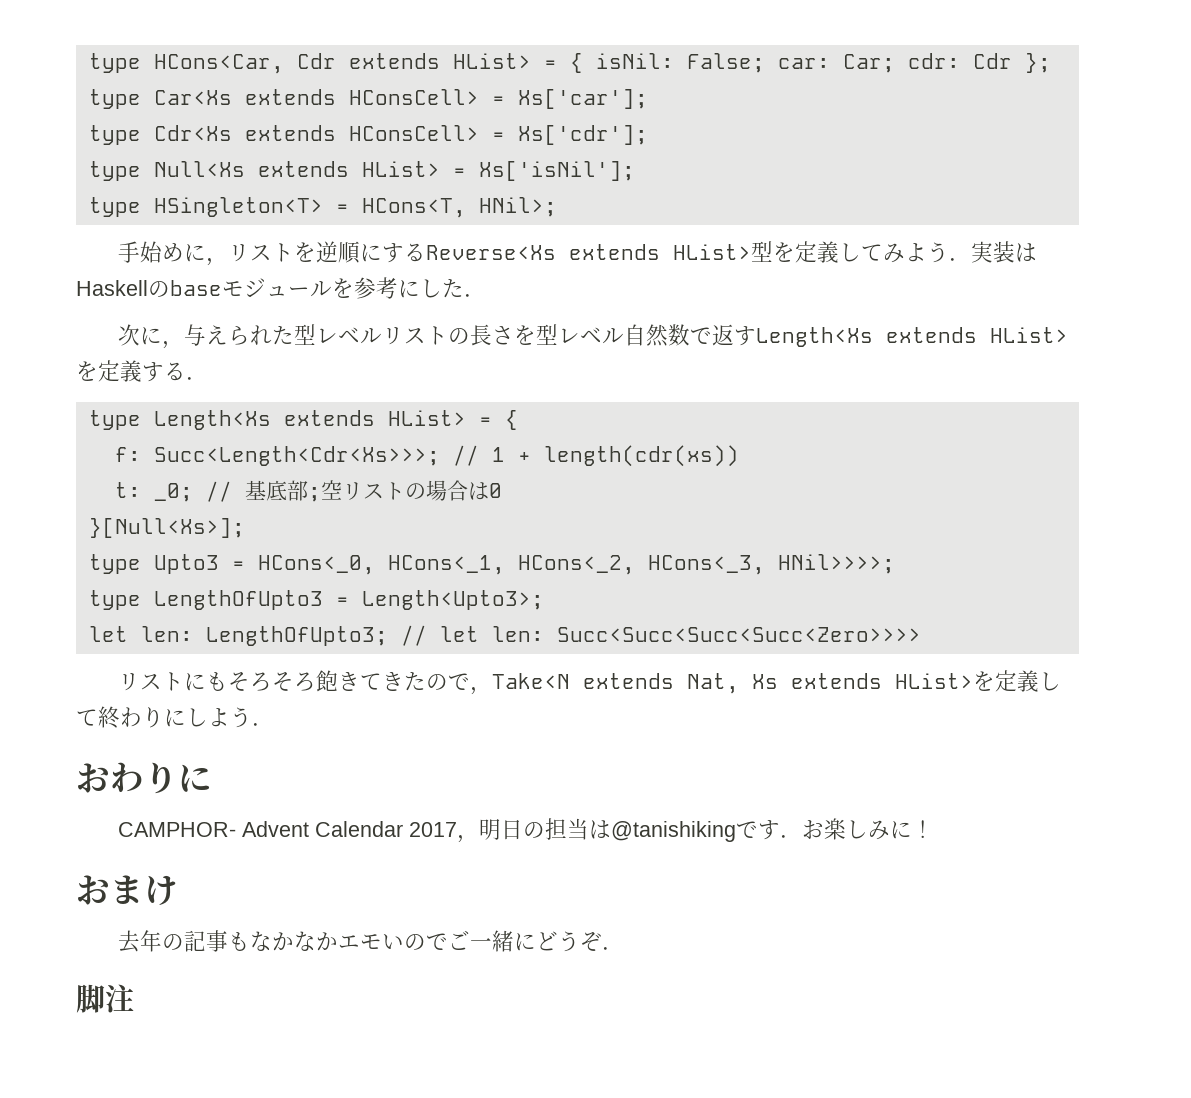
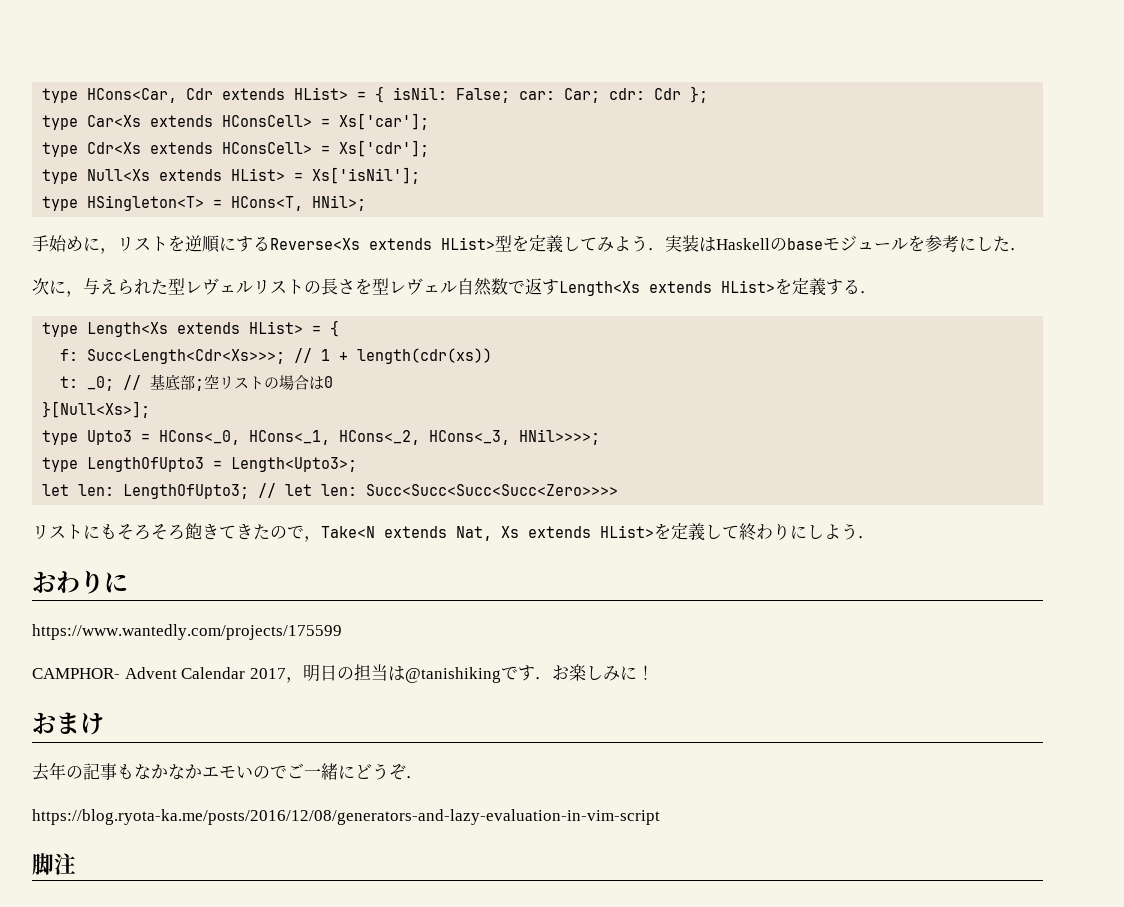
[338,327,361,343] ベ -> [202,278,236,295] ヴェ
[580,327,603,343] ベ -> [406,278,440,295] ヴェ
(212, 778) none -> [32,624,342,640] // https://www.wantedly.com/projects/175599
(625, 948) none -> [32,809,660,825] // https://blog.ryota-ka.me/posts/2016/12/08/generators-and-lazy-evaluation-in-vim-script

